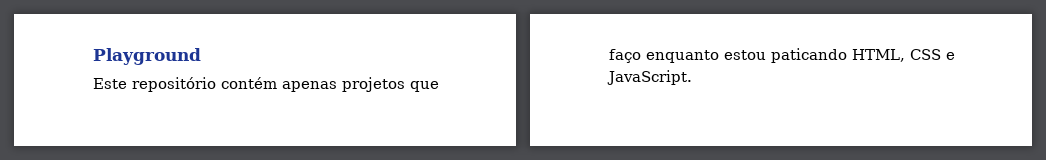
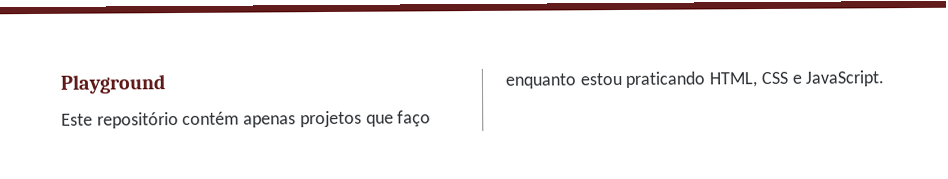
[771,48,847,63] paticando -> [625,71,706,88] praticando

